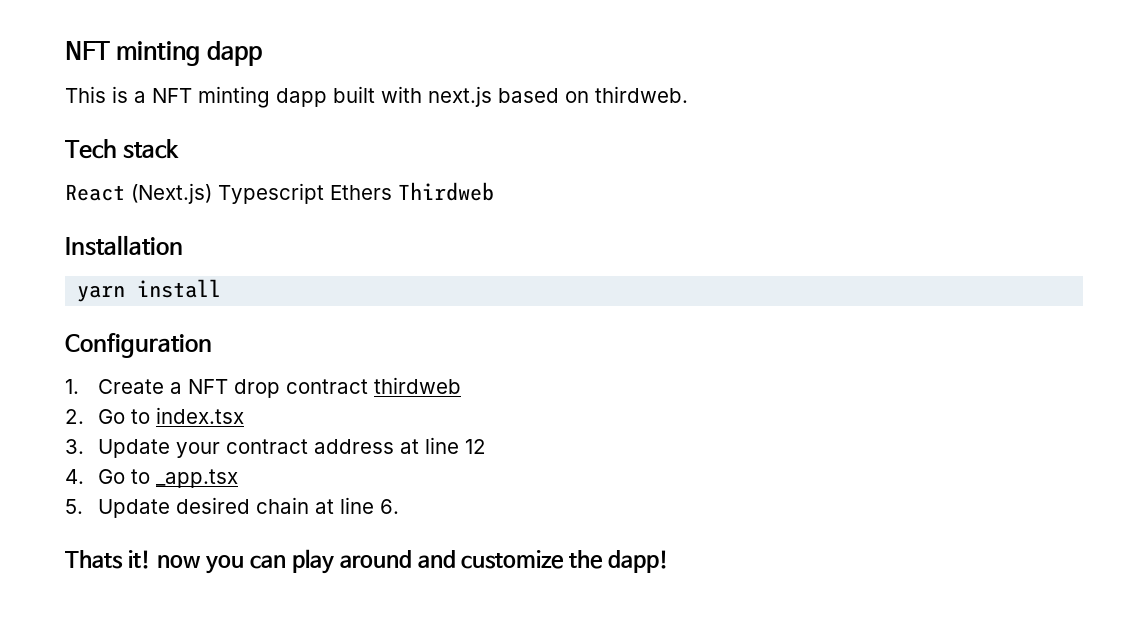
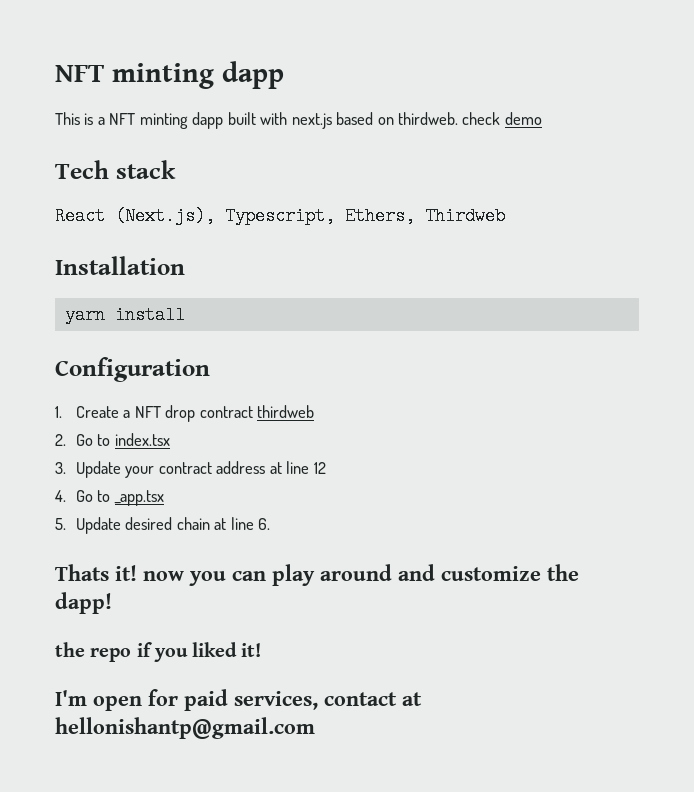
(688, 94) none -> [462,112,542,125] check demo
[131,183,392,204] (Next.js) Typescript Ethers -> [115,207,415,225] (Next.js), Typescript, Ethers,
(670, 561) none -> [55,642,262,662] [55,689,422,711] [55,717,315,739] // the repo if you liked it! // I'm open for paid services, contact at hellonishantp@gmail.com

